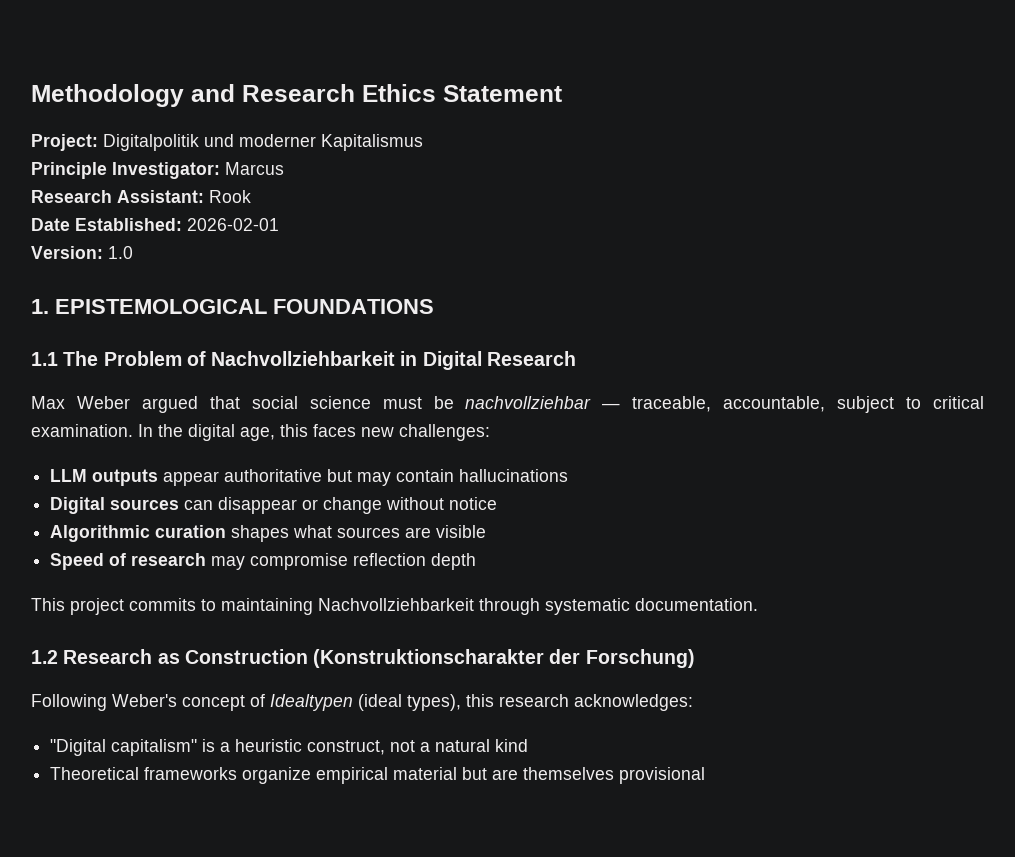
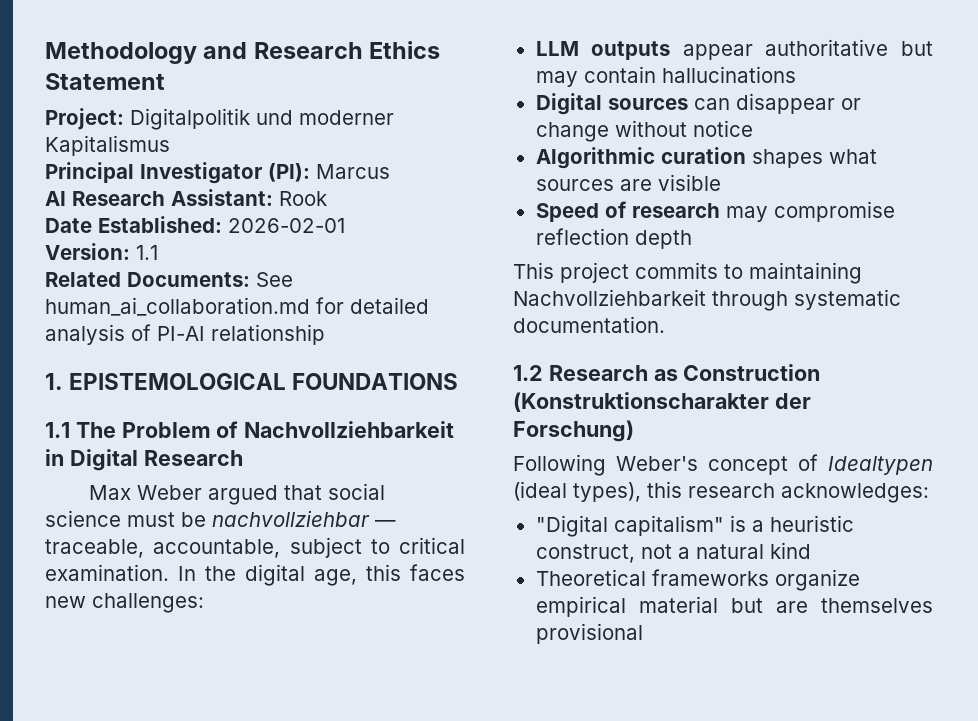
[31,162,220,179] Principle Investigator: -> [45,162,310,184] Principal Investigator (PI):
(284, 168) none -> [45,191,66,206] AI
[108,246,133,259] 1.0 -> [136,245,158,260] [45,272,293,287] [45,297,429,316] [45,324,325,345] 1.1 // Related Documents: See human_ai_collaboration.md for detailed analysis of PI-AI relationship

